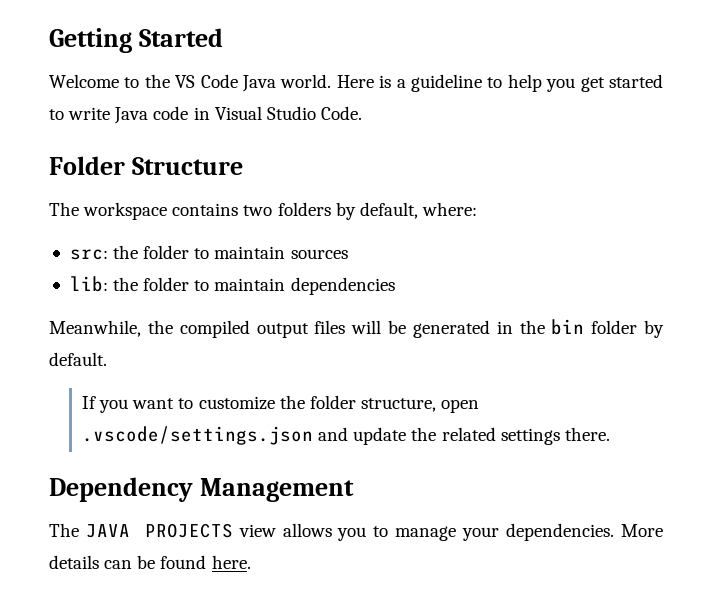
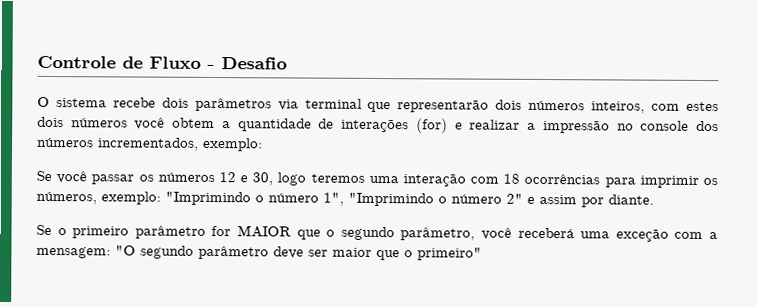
[49,28,223,53] [49,74,663,92] [49,106,362,124] [49,156,243,175] [49,202,477,220] [69,245,348,260] [69,276,395,295] [49,319,664,338] [49,352,107,366] [81,395,480,413] [81,426,610,445] [49,477,354,502] [49,523,663,541] [49,555,251,569] Getting Started // Welcome to the VS Code Java world. Here is a guideline to help you get started to write Java code in Visual Studio Code. // Folder Structure // The workspace contains two folders by default, where: // src: the folder to maintain sources // lib: the folder to maintain dependencies // Meanwhile, the compiled output files will be generated in the bin folder by default. // If you want to customize the folder structure, open .vscode/settings.json and update the related settings there. // Dependency Management // The JAVA PROJECTS view allows you to manage your dependencies. More details can be found here. -> [37,55,287,70] [37,96,719,114] [37,116,720,134] [37,137,263,152] [36,170,718,188] [36,191,654,208] [36,224,719,242] [36,245,482,261] Controle de Fluxo - Desafio // O sistema recebe dois parâmetros via terminal que representarão dois números inteiros, com estes dois números você obtem a quantidade de interações (for) e realizar a impressão no console dos números incrementados, exemplo: // Se você passar os números 12 e 30, logo teremos uma interação com 18 ocorrências para imprimir os números, exemplo: "Imprimindo o número 1", "Imprimindo o número 2" e assim por diante. // Se o primeiro parâmetro for MAIOR que o segundo parâmetro, você receberá uma exceção com a mensagem: "O segundo parâmetro deve ser maior que o primeiro"

